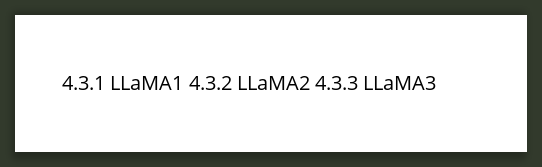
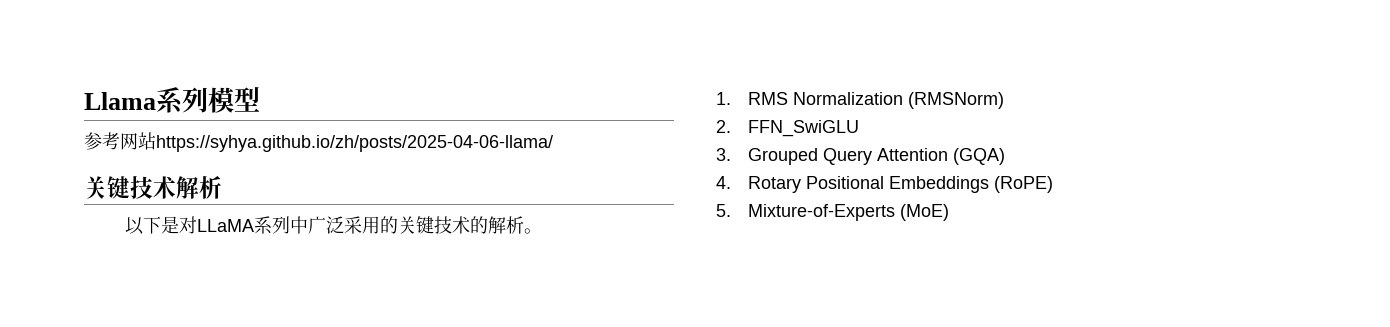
[62,76,437,90] 4.3.1 LLaMA1 4.3.2 LLaMA2 4.3.3 LLaMA3 -> [84,87,260,114] [84,132,553,152] [84,176,222,199] [125,216,543,235] [716,92,1004,109] [716,120,859,137] [716,148,1005,165] [716,176,1053,193] [716,204,949,221] Llama系列模型 // 参考网站https://syhya.github.io/zh/posts/2025-04-06-llama/ // 关键技术解析 // 以下是对LLaMA系列中广泛采用的关键技术的解析。 // 1. RMS Normalization (RMSNorm) // 2. FFN_SwiGLU // 3. Grouped Query Attention (GQA) // 4. Rotary Positional Embeddings (RoPE) // 5. Mixture-of-Experts (MoE)

